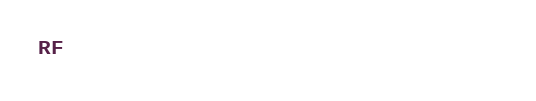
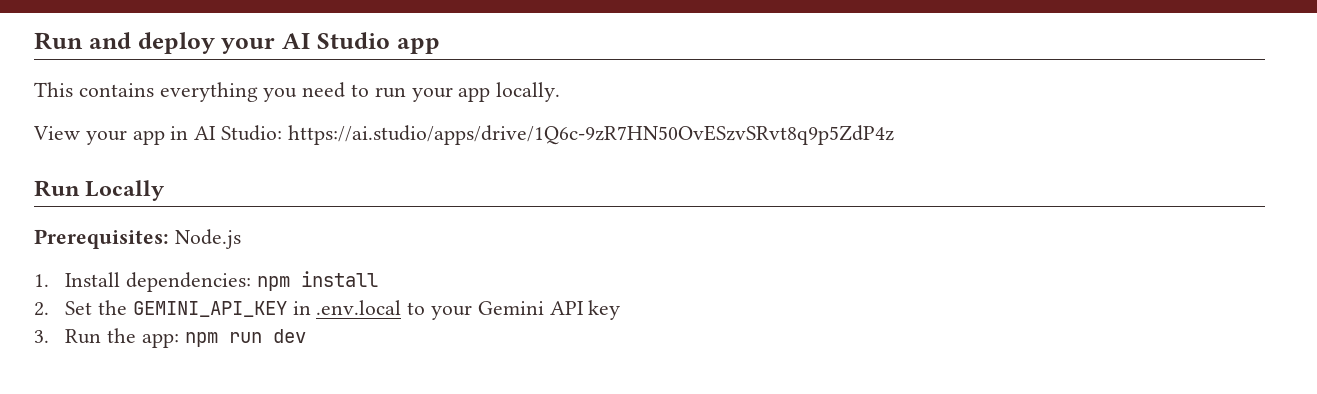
[38,41,64,54] RF -> [34,32,440,54] [34,82,561,102] [33,125,894,145] [34,180,166,201] [34,229,241,249] [34,271,378,292] [34,300,621,320] [34,328,306,348] Run and deploy your AI Studio app // This contains everything you need to run your app locally. // View your app in AI Studio: https://ai.studio/apps/drive/1Q6c-9zR7HN50OvESzvSRvt8q9p5ZdP4z // Run Locally // Prerequisites: Node.js // 1. Install dependencies: npm install // 2. Set the GEMINI_API_KEY in .env.local to your Gemini API key // 3. Run the app: npm run dev

